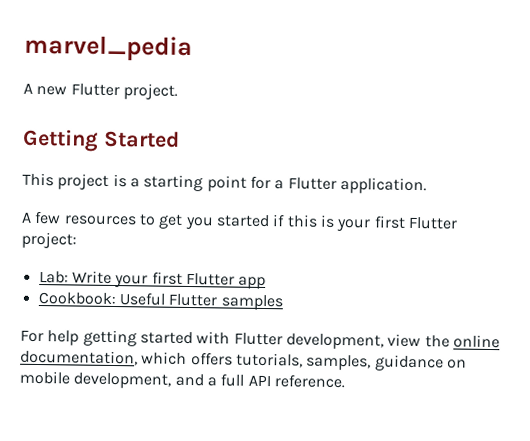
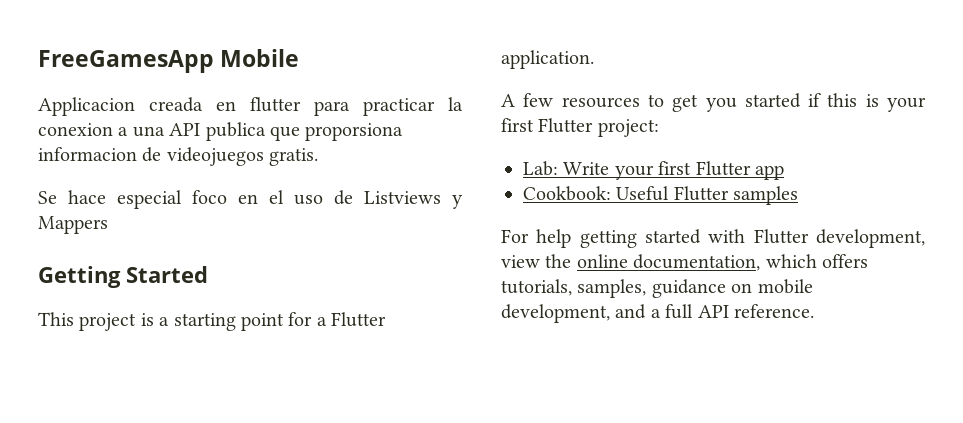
[24,34,193,62] [23,82,178,100] marvel_pedia // A new Flutter project. -> [38,49,300,73] [38,97,463,116] [38,122,404,141] [38,147,319,166] [38,190,463,209] [38,216,108,234] FreeGamesApp Mobile // Applicacion creada en flutter para practicar la conexion a una API publica que proporsiona informacion de videojuegos gratis. // Se hace especial foco en el uso de Listviews y Mappers

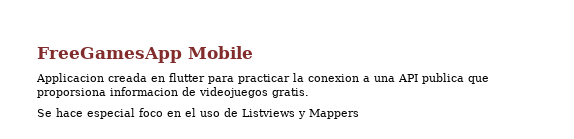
[38,266,208,288] [38,312,387,331] [501,50,594,69] [501,93,927,112] [501,118,659,137] [523,161,784,180] [523,186,799,205] [501,229,925,248] [501,254,868,271] [501,279,813,298] [501,304,814,323] // Getting Started // This project is a starting point for a Flutter application. // A few resources to get you started if this is your first Flutter project: // Lab: Write your first Flutter app // Cookbook: Useful Flutter samples // For help getting started with Flutter development, view the online documentation, which offers tutorials, samples, guidance on mobile development, and a full API reference. -> (359, 114) none

